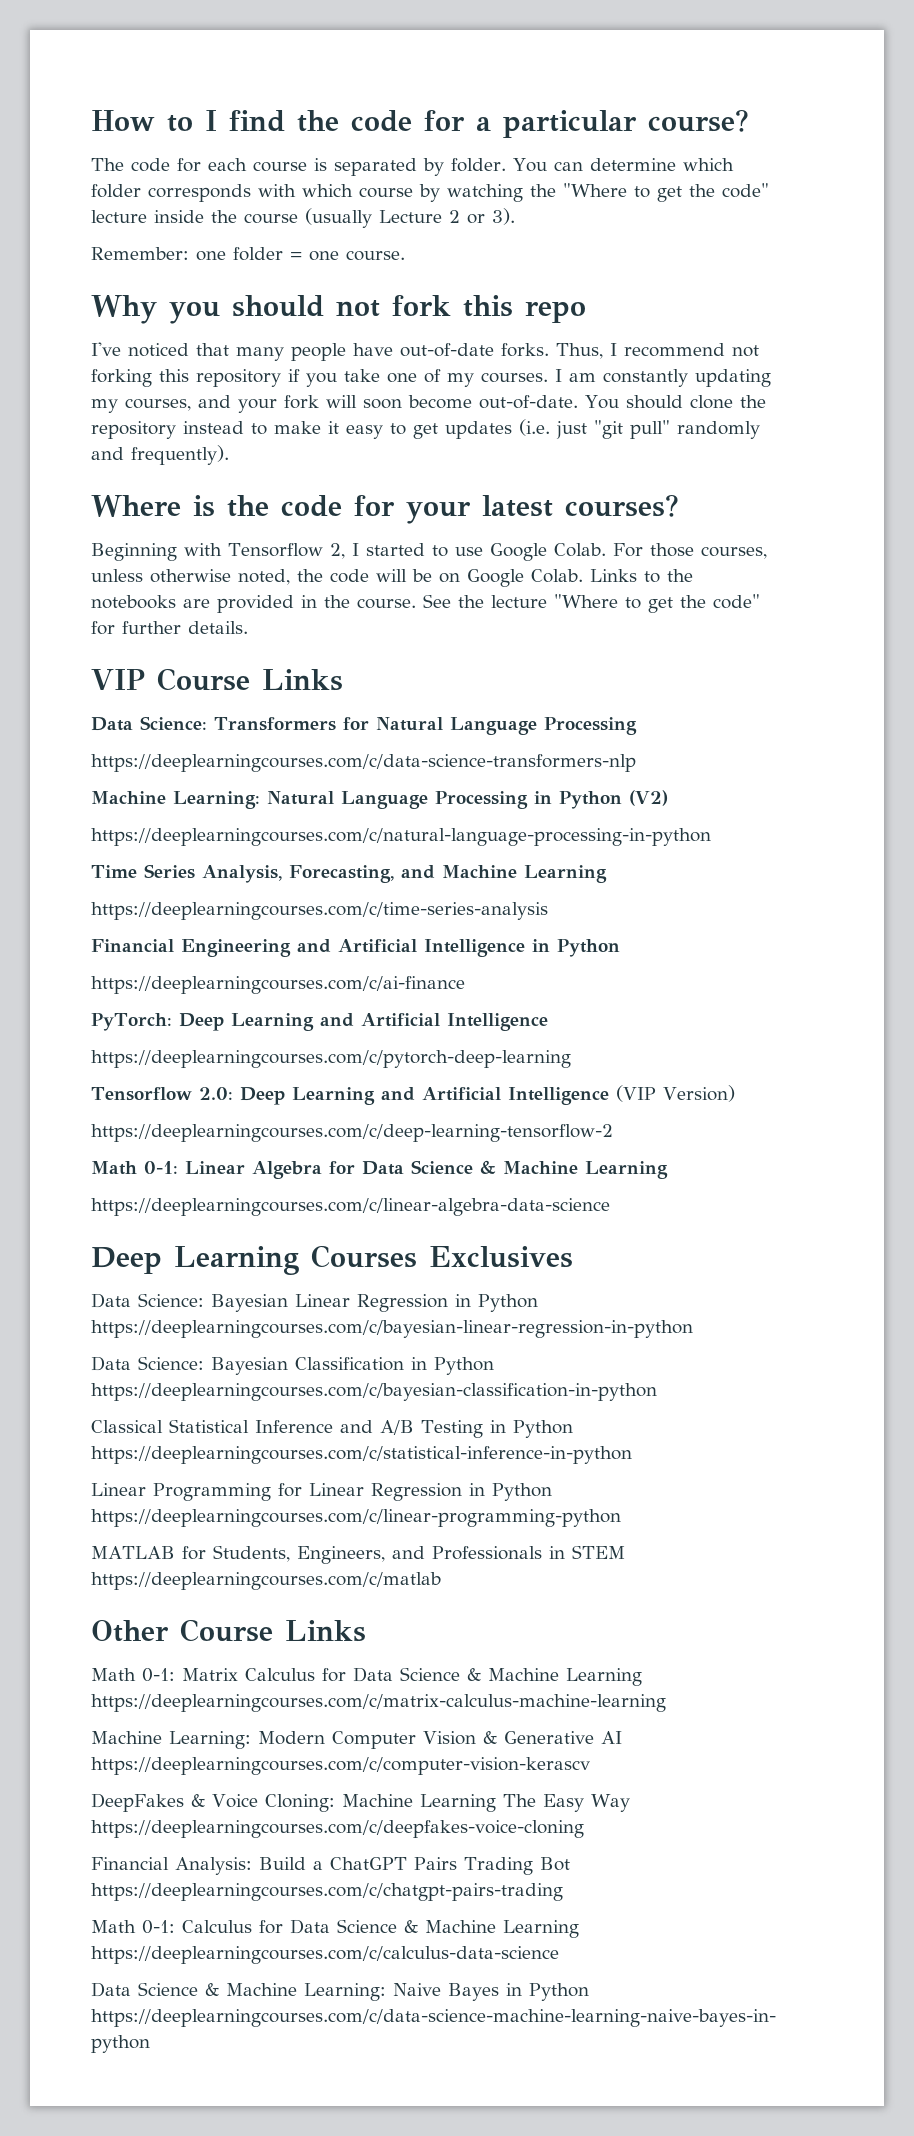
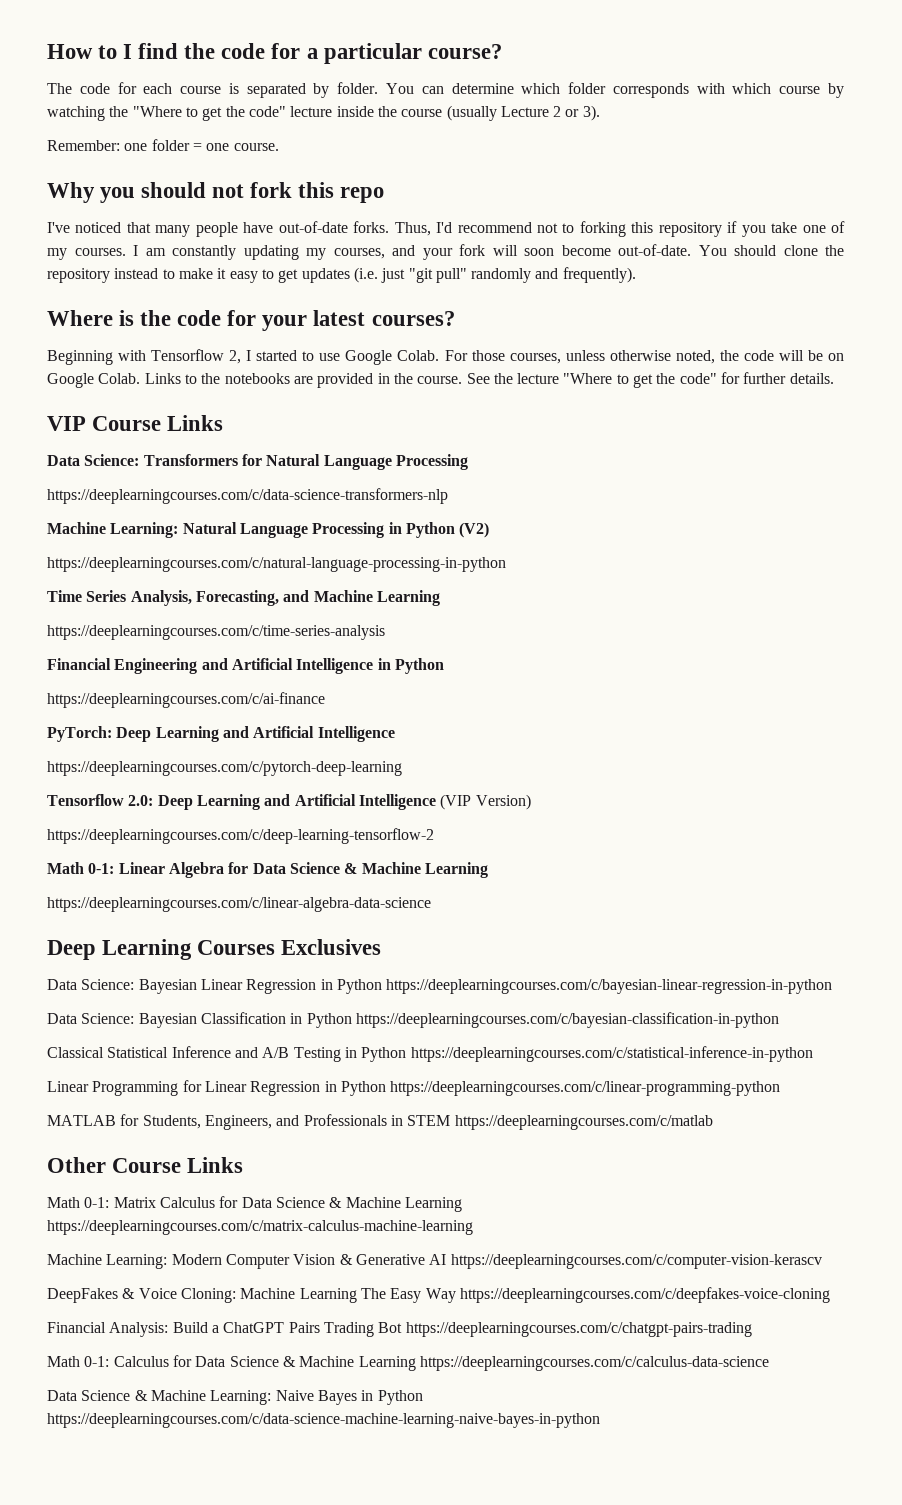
[610,343,617,356] I -> [436,222,453,233] I'd
(759, 351) none -> [562,223,575,233] to

